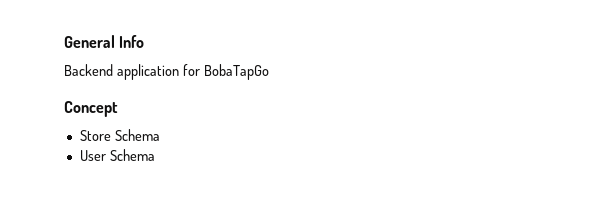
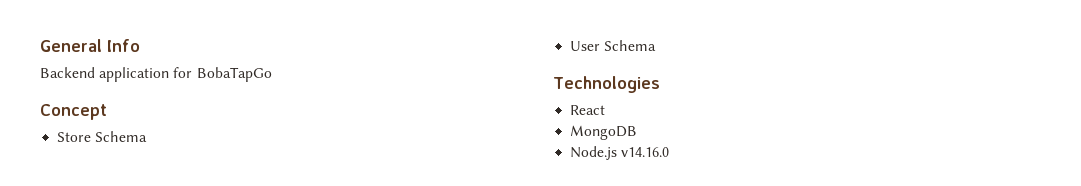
(155, 155) none -> [553,76,660,93] [570,105,606,115] [570,125,638,140] [570,146,670,160] // Technologies // React // MongoDB // Node.js v14.16.0

